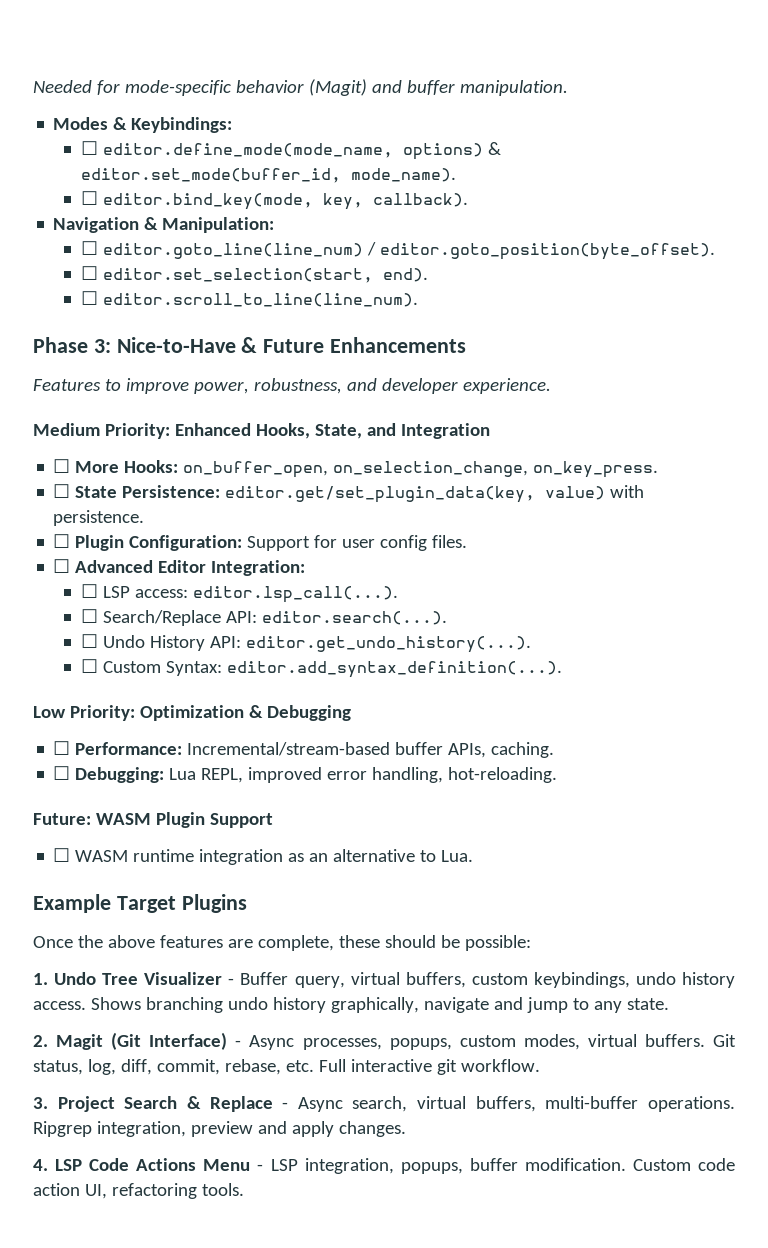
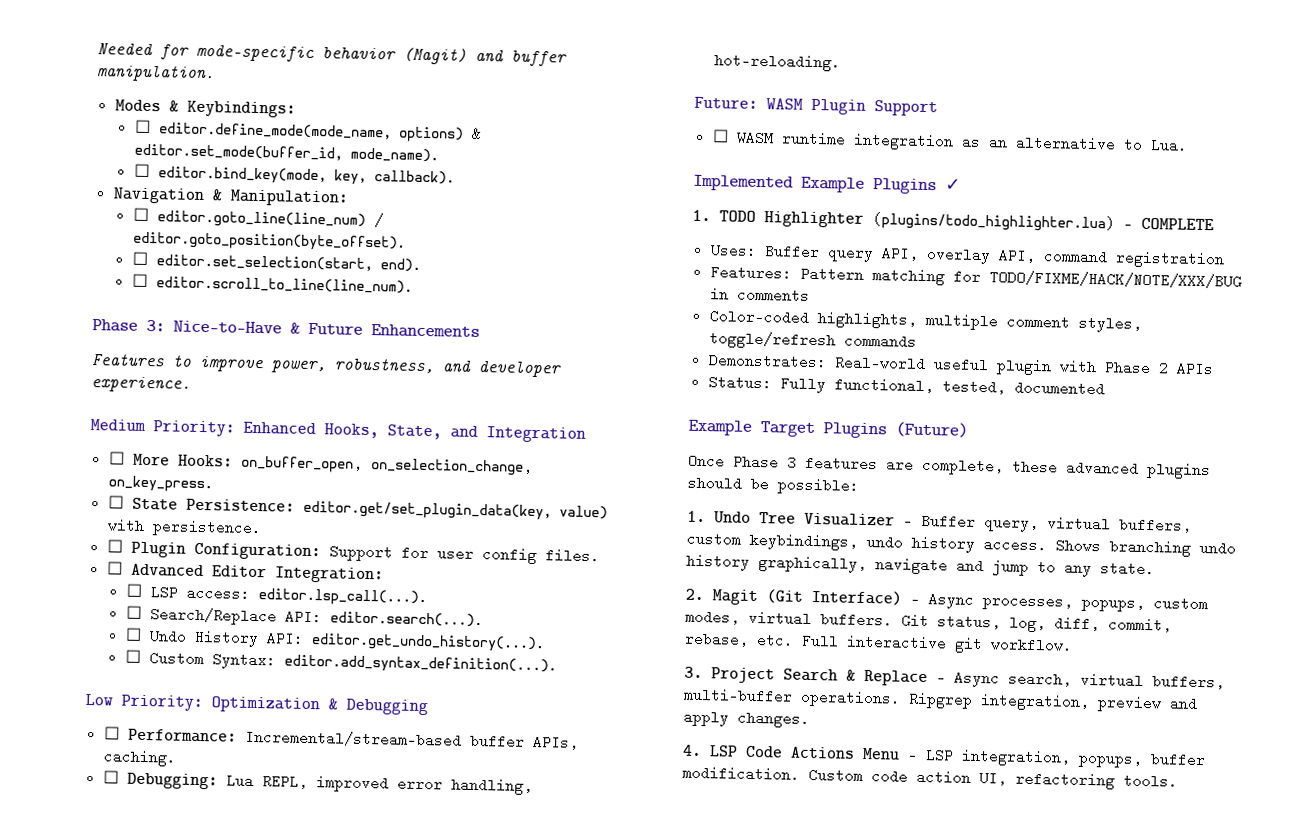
(474, 856) none -> [693,174,961,195] [692,209,1214,233] [709,243,1225,269] [709,265,1242,289] [709,287,810,303] [708,309,1142,333] [708,331,917,350] [707,353,1214,377] [707,375,1105,397] // Implemented Example Plugins ✓ // 1. TODO Highlighter (plugins/todo_highlighter.lua) - COMPLETE // Uses: Buffer query API, overlay API, command registration // Features: Pattern matching for TODO/FIXME/HACK/NOTE/XXX/BUG in comments // Color-coded highlights, multiple comment styles, toggle/refresh commands // Demonstrates: Real-world useful plugin with Phase 2 APIs // Status: Fully functional, tested, documented
(247, 903) none -> [895,421,968,438] (Future)
[77,935,155,948] the above -> [733,454,797,470] Phase 3
(380, 941) none -> [1066,460,1211,480] advanced plugins

